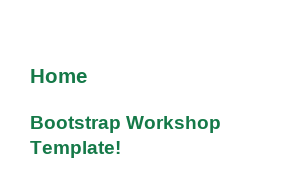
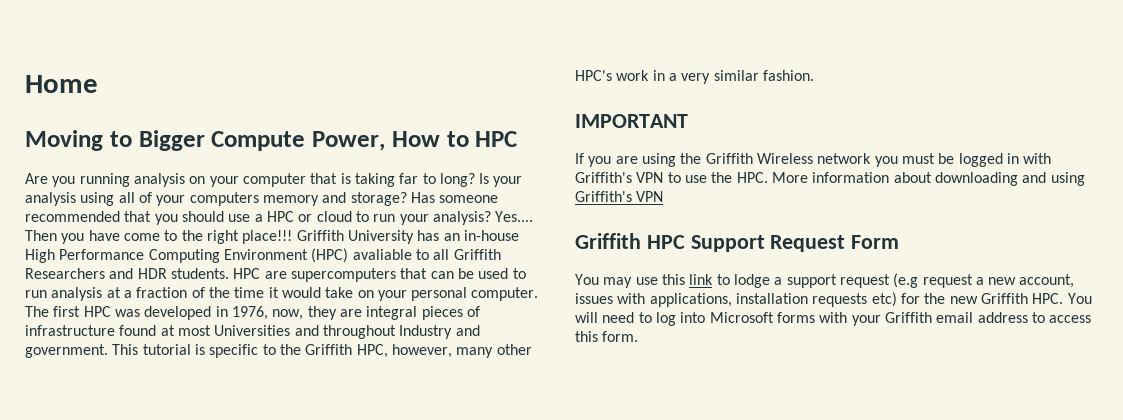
[30,116,222,133] [30,141,121,158] Bootstrap Workshop Template! -> [25,130,518,151] [25,173,523,187] [25,192,499,206] [25,211,534,225] [25,230,519,244] [25,248,501,263] [25,268,526,282] [25,287,539,301] [25,306,480,320] [25,325,480,339] [25,344,532,358] [575,70,814,84] [575,114,688,128] [575,153,1052,167] [575,172,1085,186] [575,191,664,202] [575,233,900,252] [575,273,1075,288] [575,292,1092,307] [575,312,1092,326] [575,331,639,342] Moving to Bigger Compute Power, How to HPC // Are you running analysis on your computer that is taking far to long? Is your analysis using all of your computers memory and storage? Has someone recommended that you should use a HPC or cloud to run your analysis? Yes.... Then you have come to the right place!!! Griffith University has an in-house High Performance Computing Environment (HPC) avaliable to all Griffith Researchers and HDR students. HPC are supercomputers that can be used to run analysis at a fraction of the time it would take on your personal computer. The first HPC was developed in 1976, now, they are integral pieces of infrastructure found at most Universities and throughout Industry and government. This tutorial is specific to the Griffith HPC, however, many other HPC's work in a very similar fashion. // IMPORTANT // If you are using the Griffith Wireless network you must be logged in with Griffith's VPN to use the HPC. More information about downloading and using Griffith's VPN // Griffith HPC Support Request Form // You may use this link to lodge a support request (e.g request a new account, issues with applications, installation requests etc) for the new Griffith HPC. You will need to log into Microsoft forms with your Griffith email address to access this form.

